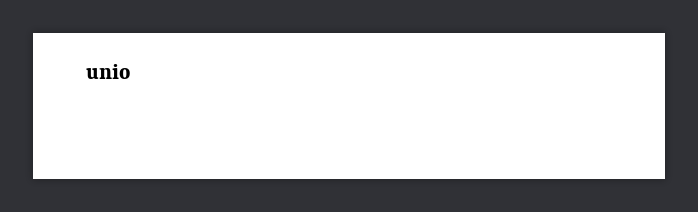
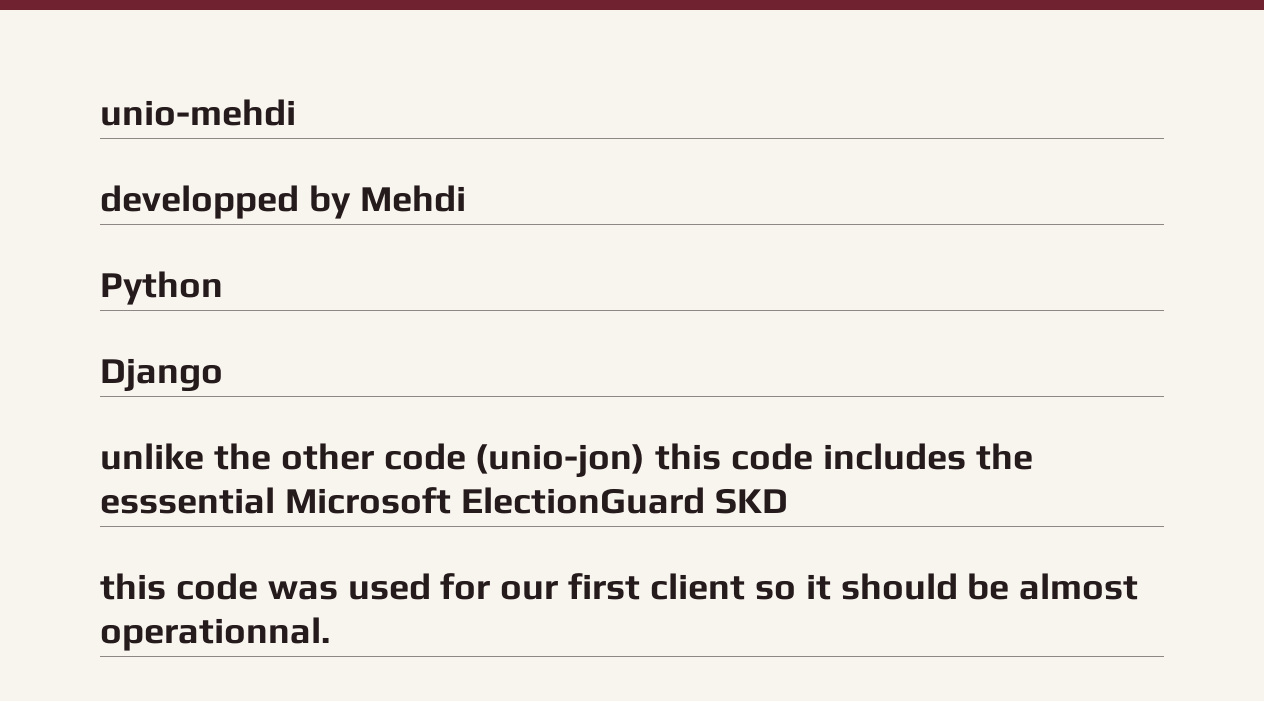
[86,64,130,79] unio -> [100,99,296,126] [100,185,466,219] [100,271,223,305] [100,358,223,392] [100,443,1033,478] [100,487,788,514] [100,573,1139,600] [100,617,330,651] unio-mehdi // developped by Mehdi // Python // Django // unlike the other code (unio-jon) this code includes the esssential Microsoft ElectionGuard SKD // this code was used for our first client so it should be almost operationnal.

